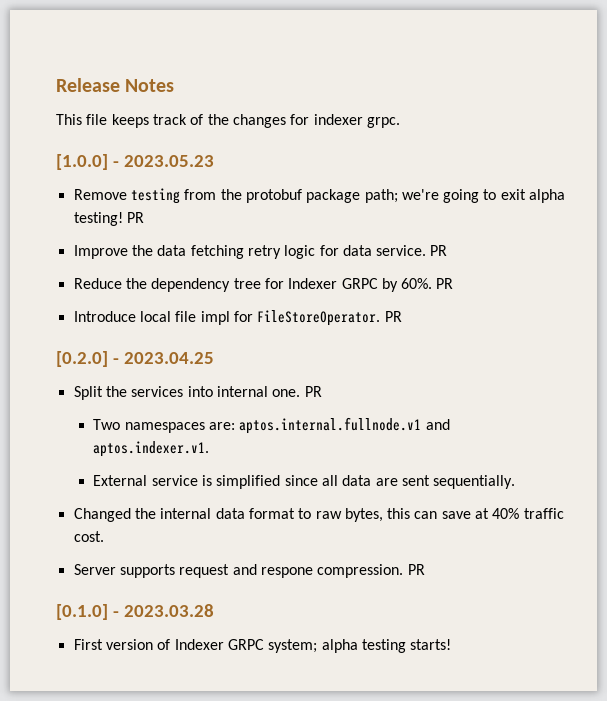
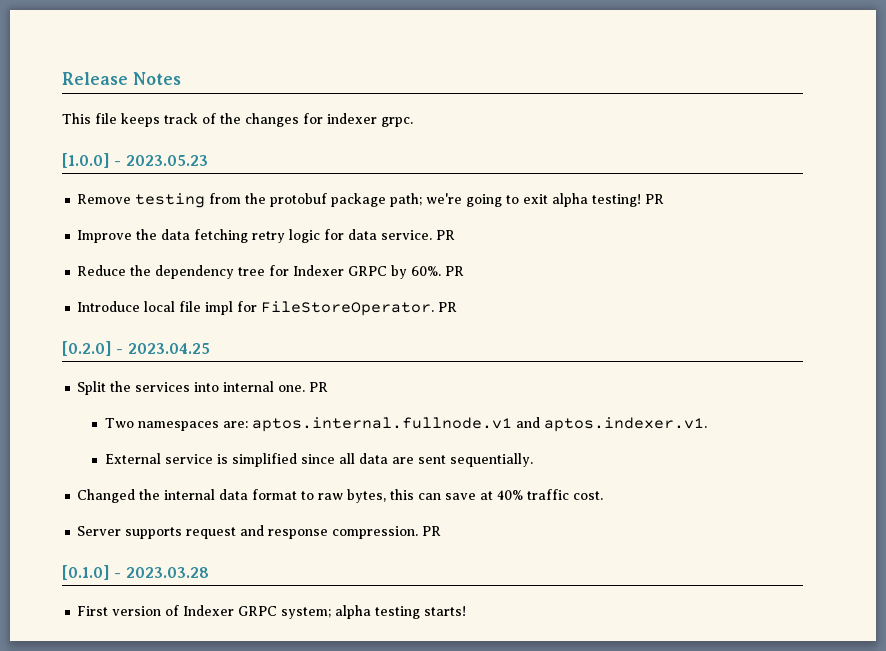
[260,567,313,578] respone -> [268,529,329,539] response

